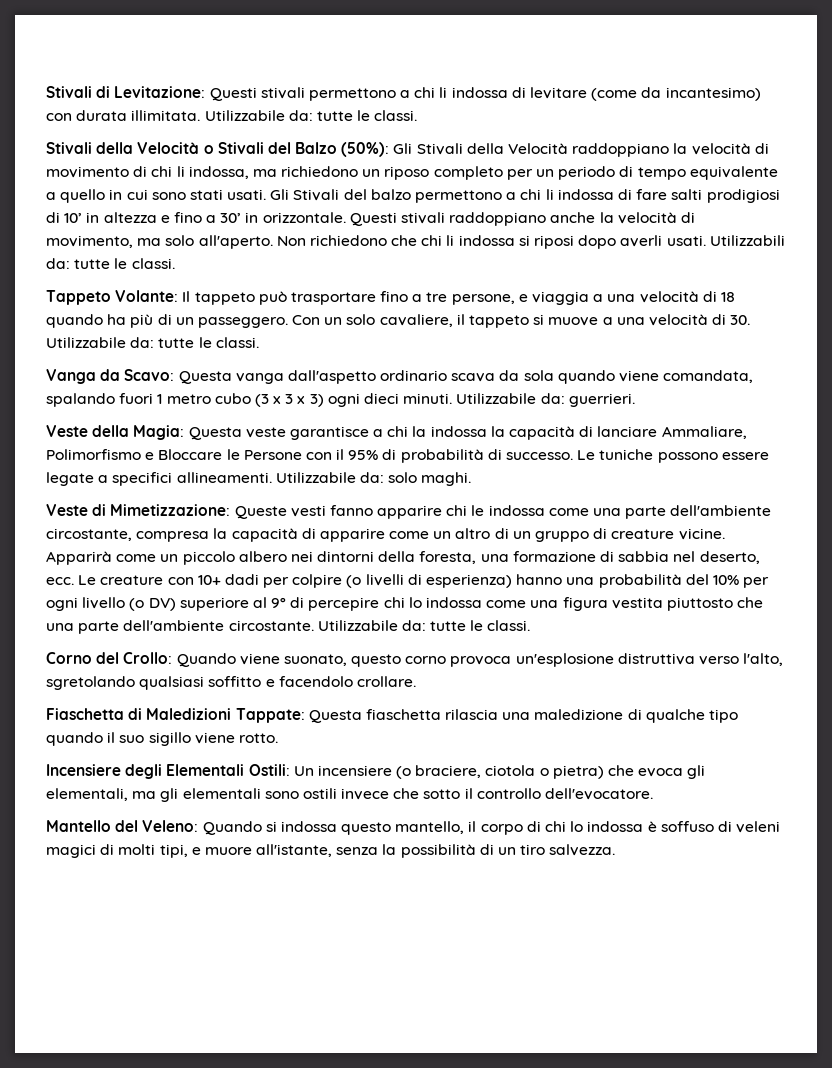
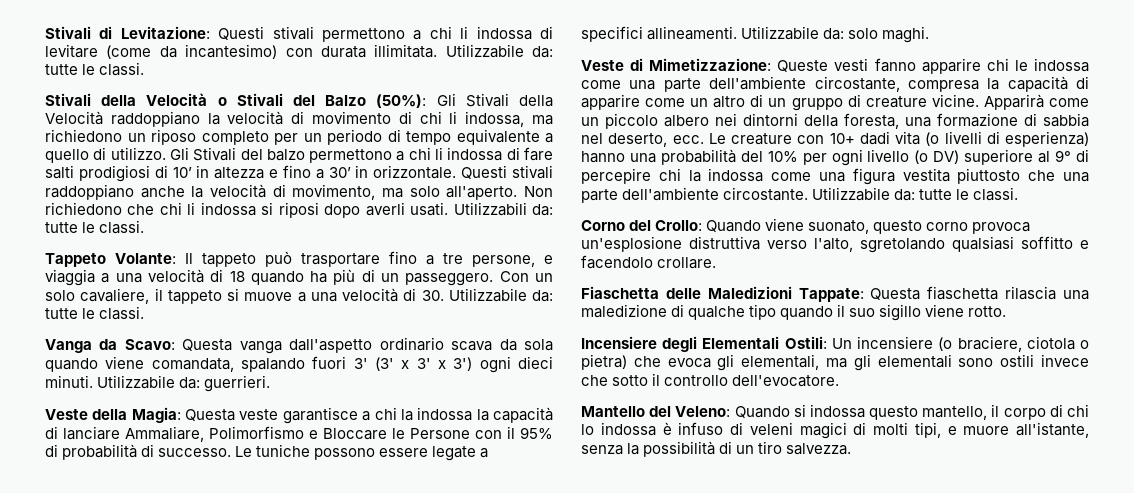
[109,189,267,200] in cui sono stati usati. -> [93,147,166,160] di utilizzo.
[157,393,324,407] 1 metro cubo (3 x 3 x 3) -> [353,357,473,371] 3' (3' x 3' x 3')
[263,574,343,588] per colpire -> [895,131,920,145] vita
[408,597,422,608] lo -> [688,170,701,182] la
[128,708,143,720] di -> [665,288,701,299] delle
[660,821,714,832] soffuso -> [678,422,724,435] infuso

